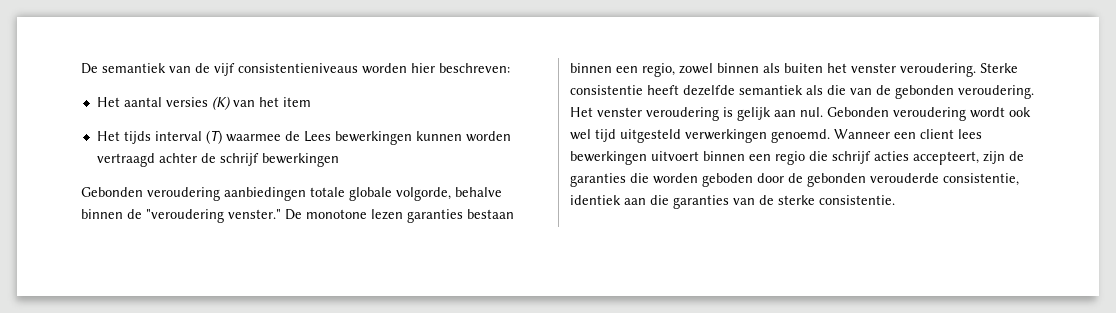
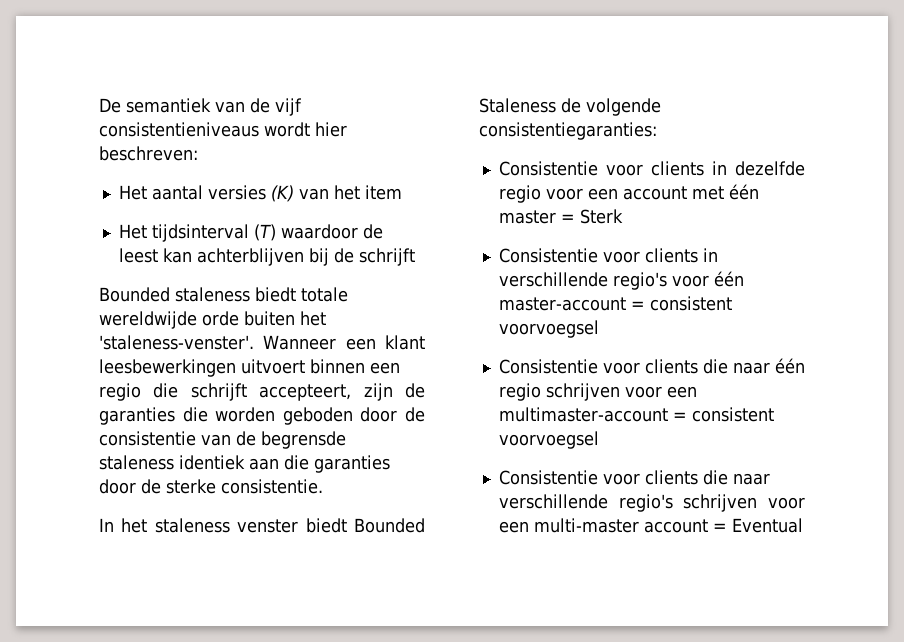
[362,63,407,74] worden -> [264,122,310,137] wordt
[123,130,511,145] [96,153,339,167] [81,187,502,201] [81,209,514,223] [570,63,1018,77] [570,85,1034,99] [570,107,1031,121] [570,129,982,143] [570,151,647,165] tijds interval (T) waarmee de Lees bewerkingen kunnen worden vertraagd achter de schrijf bewerkingen // Gebonden veroudering aanbiedingen totale globale volgorde, behalve binnen de "veroudering venster." De monotone lezen garanties bestaan binnen een regio, zowel binnen als buiten het venster veroudering. Sterke consistentie heeft dezelfde semantiek als die van de gebonden veroudering. Het venster veroudering is gelijk aan nul. Gebonden veroudering wordt ook wel tijd uitgesteld verwerkingen genoemd. Wanneer een client lees bewerkingen -> [151,224,383,242] [118,248,415,266] [99,287,348,302] [99,311,326,329] [99,335,425,350] [99,359,236,377] tijdsinterval (T) waardoor de leest kan achterblijven bij de schrijft // Bounded staleness biedt totale wereldwijde orde buiten het 'staleness-venster'. Wanneer een klant leesbewerkingen
[832,151,909,164] schrijf acties -> [190,383,247,401] schrijft
[807,173,1019,187] gebonden verouderde consistentie, -> [99,431,346,449] [99,455,174,470] consistentie van de begrensde staleness
[733,198,755,205] van -> [99,479,136,494] door
(895, 200) none -> [99,518,425,533] [479,98,661,116] [479,122,657,140] [498,161,805,176] [498,184,759,203] [498,209,623,224] [498,248,718,263] [498,271,744,290] [498,296,732,311] [498,320,599,338] [498,358,805,374] [498,383,697,401] [498,407,774,422] [498,431,599,449] [498,470,770,485] [498,494,805,512] [498,518,803,533] // In het staleness venster biedt Bounded Staleness de volgende consistentiegaranties: // Consistentie voor clients in dezelfde regio voor een account met één master = Sterk // Consistentie voor clients in verschillende regio's voor één master-account = consistent voorvoegsel // Consistentie voor clients die naar één regio schrijven voor een multimaster-account = consistent voorvoegsel // Consistentie voor clients die naar verschillende regio's schrijven voor een multi-master account = Eventual

